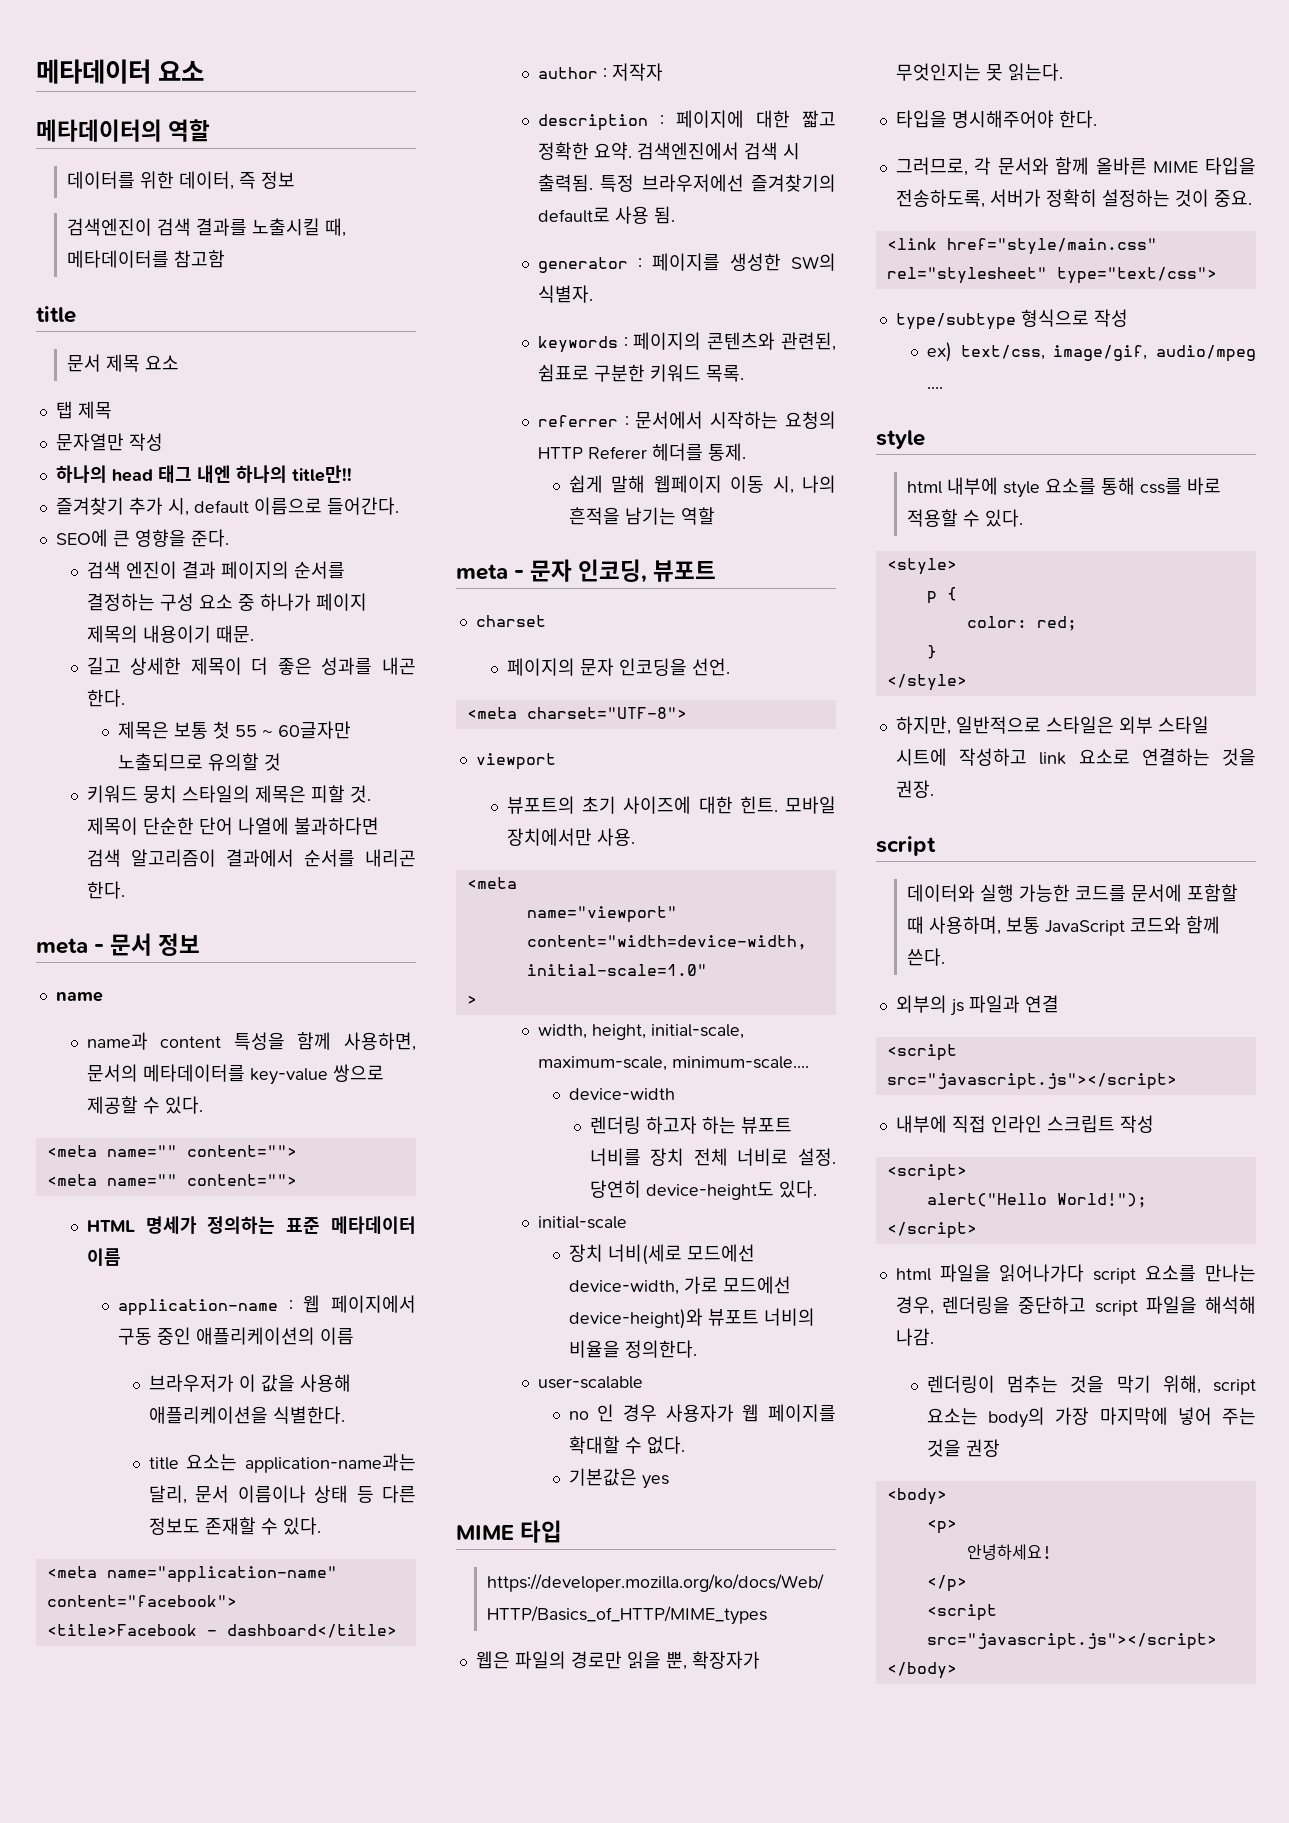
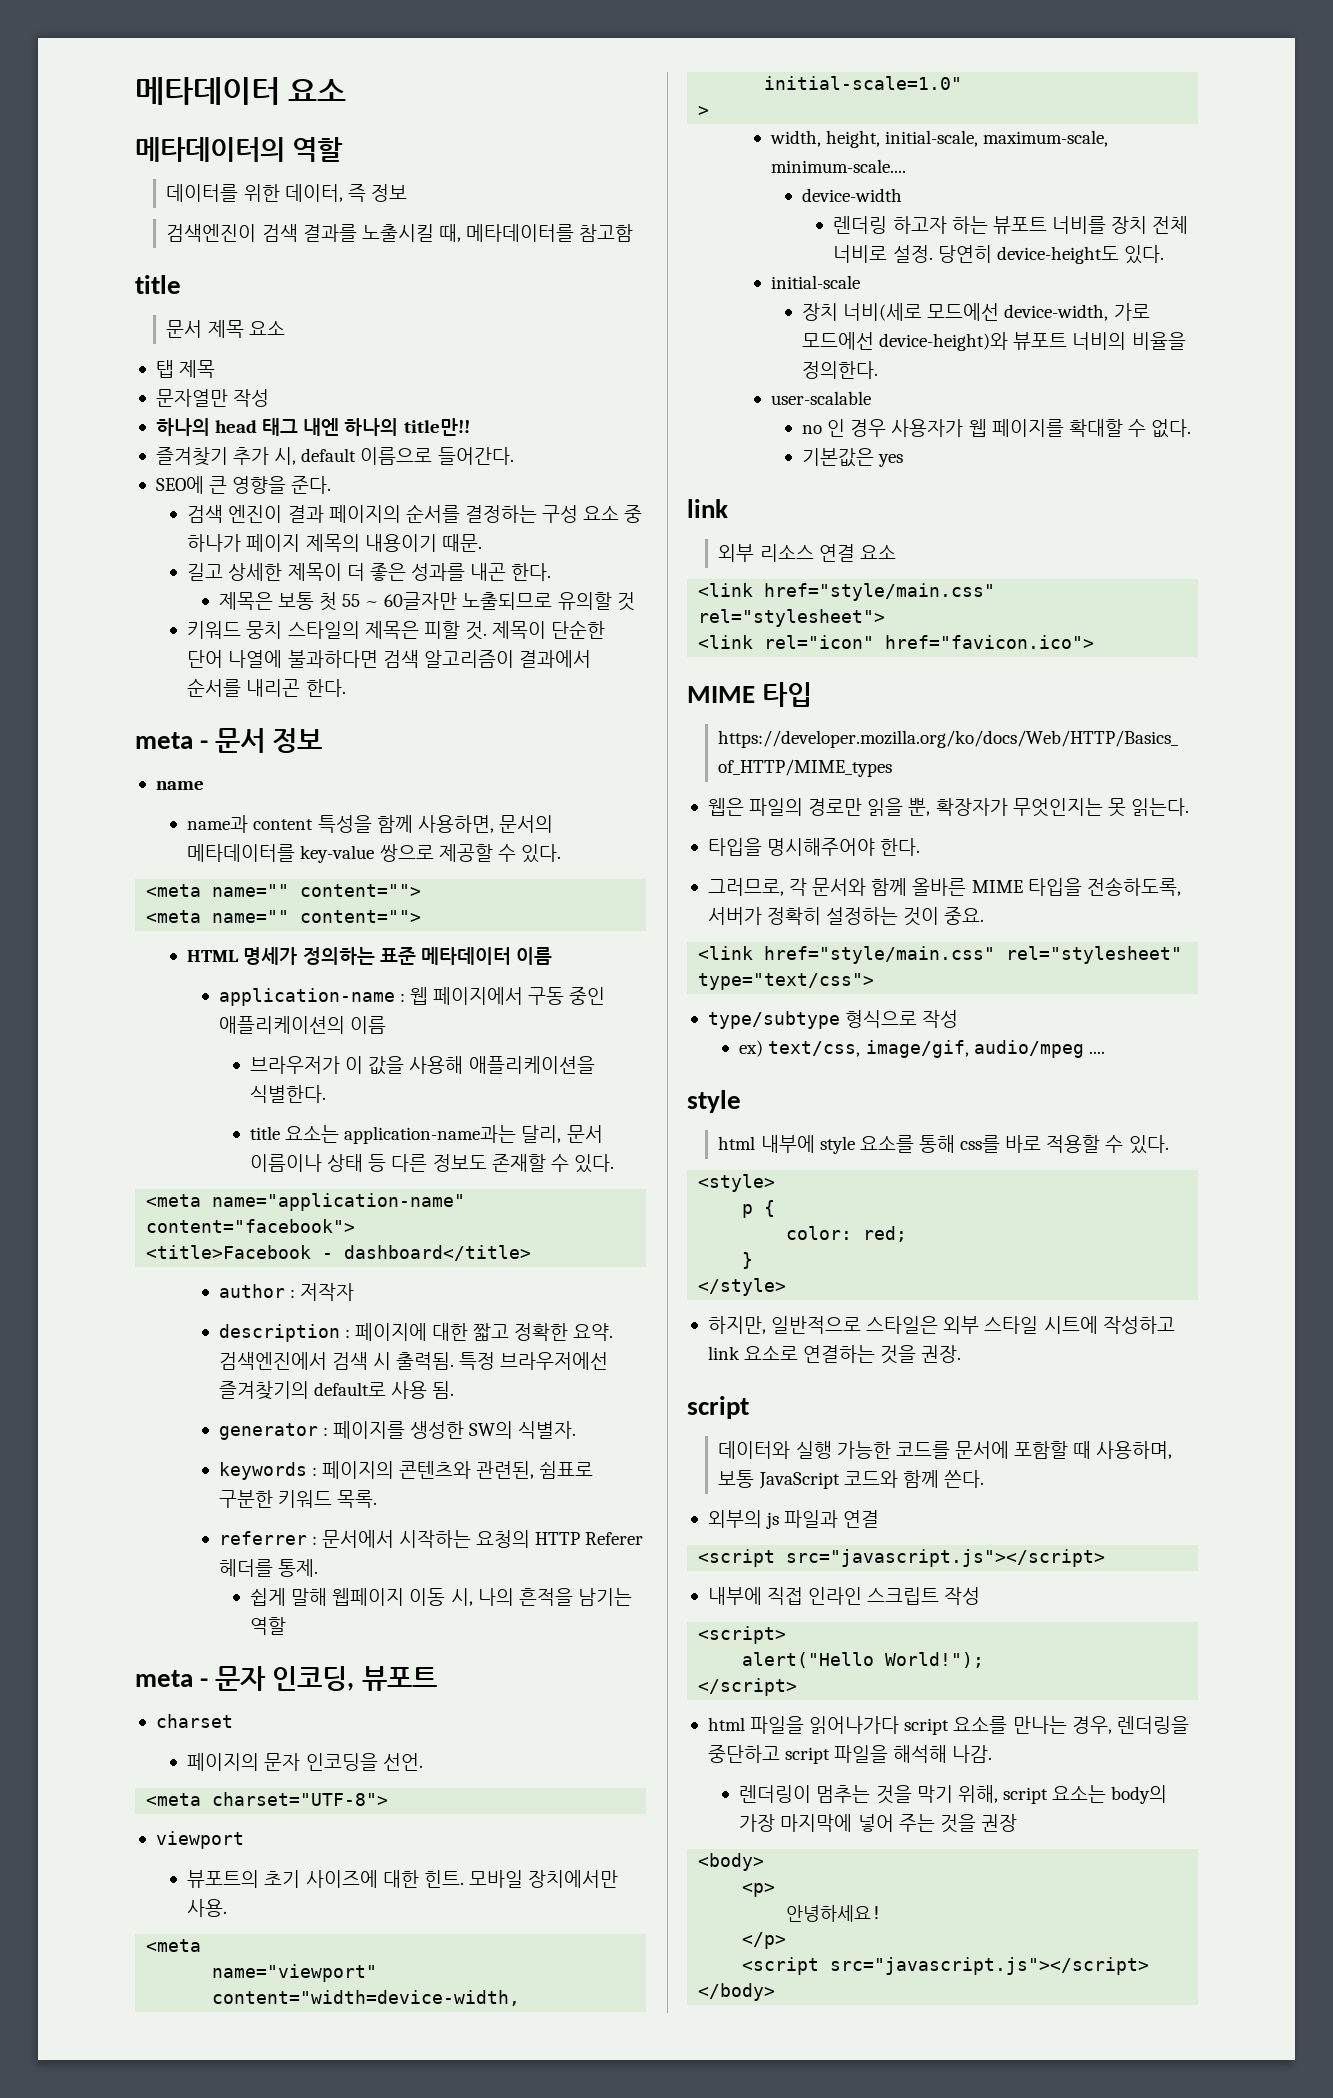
(669, 1482) none -> [687,499,728,518] [718,544,896,562] [698,583,996,601] [698,609,886,627] [698,635,1095,649] // link // 외부 리소스 연결 요소 // <link href="style/main.css" rel="stylesheet"> // <link rel="icon" href="favicon.ico">

